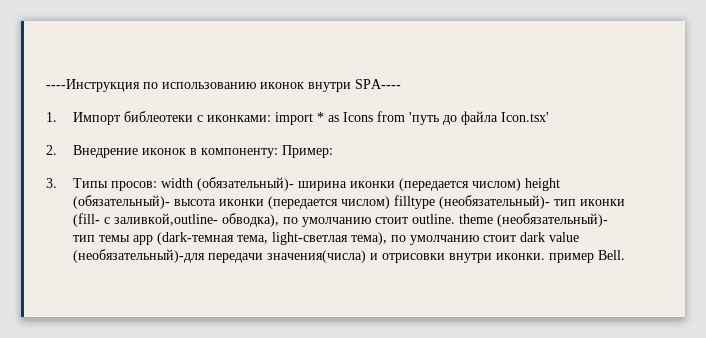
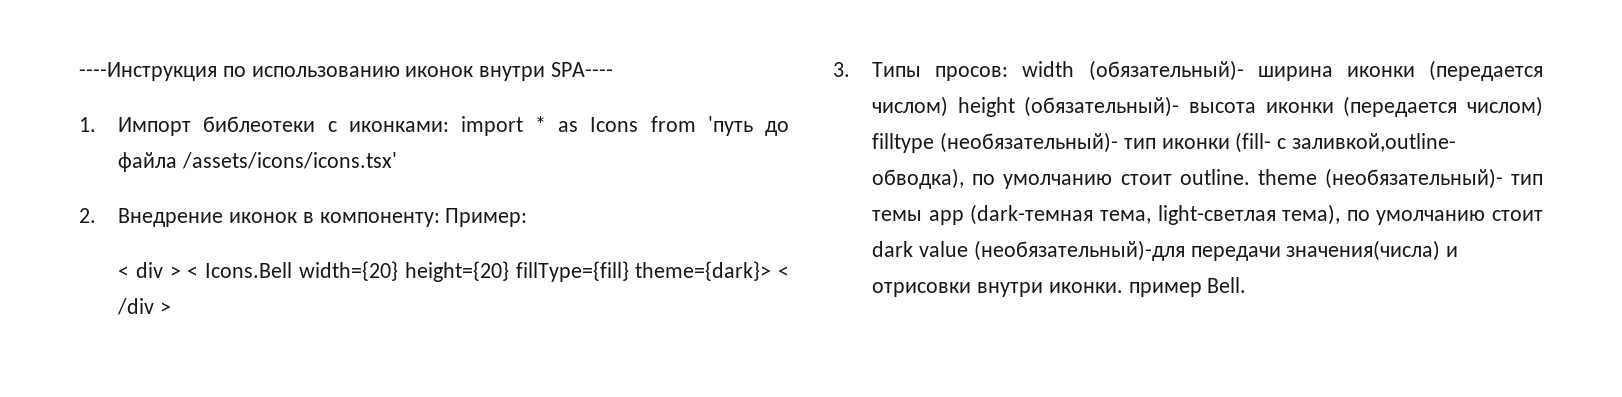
[501,112,550,122] Icon.tsx' -> [182,152,398,169] /assets/icons/icons.tsx'
(334, 151) none -> [118,261,789,282] [117,298,172,315] // < div > < Icons.Bell width={20} height={20} fillType={fill} theme={dark}> < /div >

